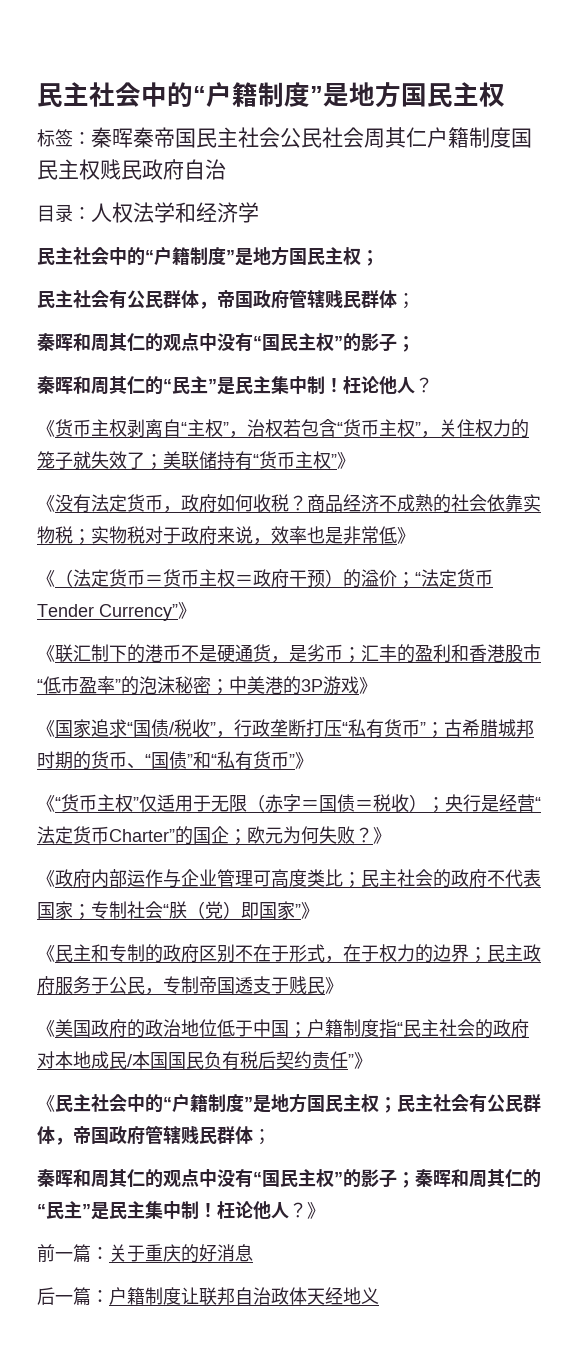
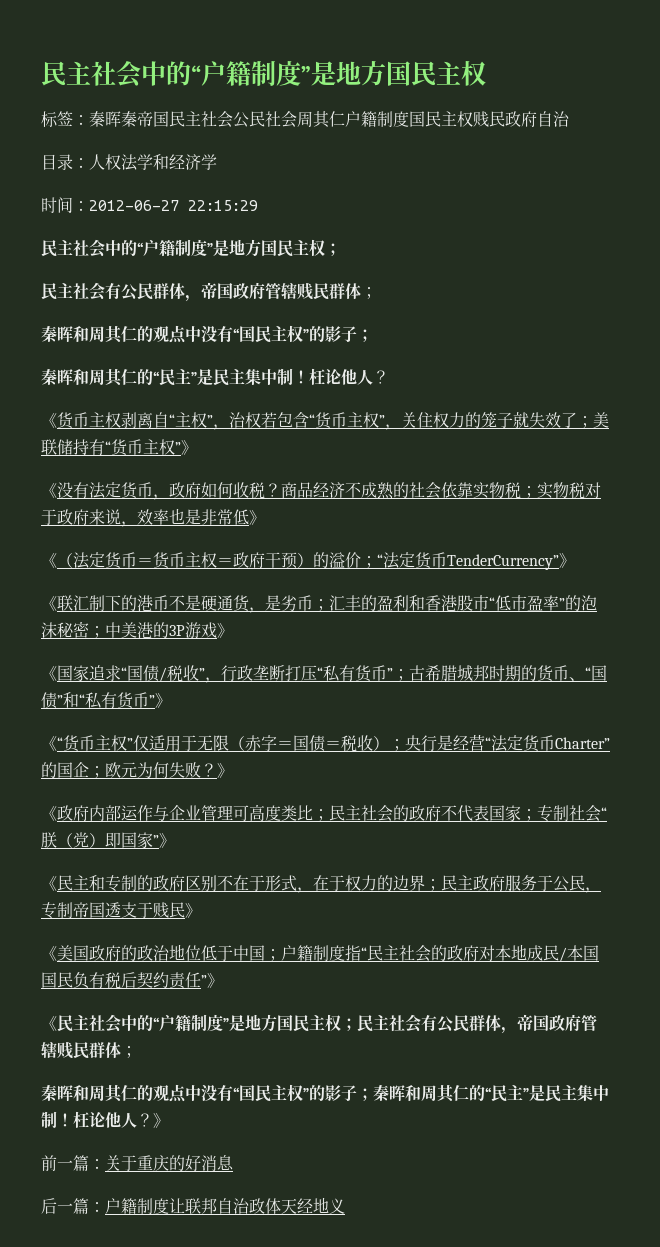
(259, 212) none -> [41,197,258,213] // 时间：2012-06-27 22:15:29
[37,604,178,621] Tender Currency” -> [447,554,559,570] TenderCurrency”

